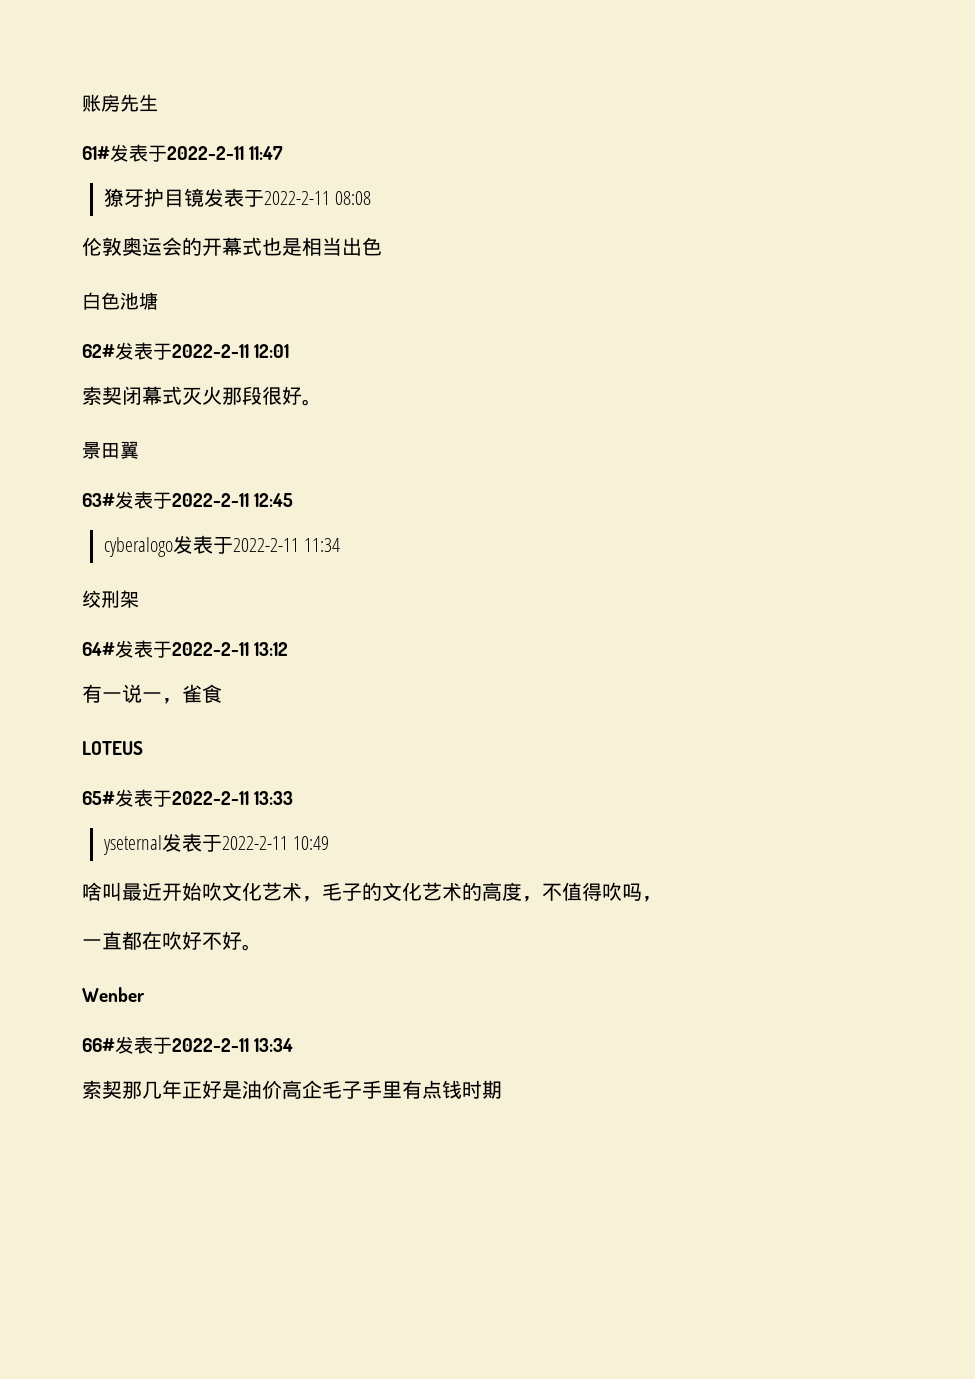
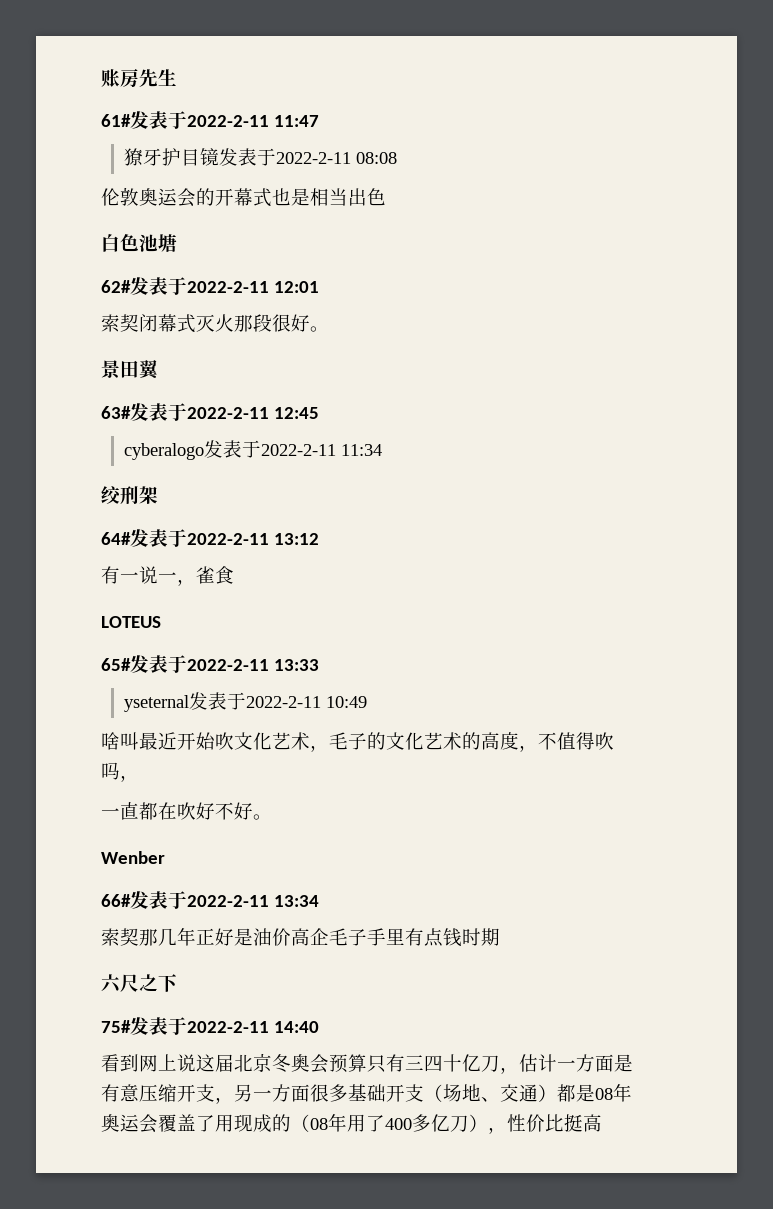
(502, 1089) none -> [101,974,177,993] [101,1017,319,1035] [101,1053,633,1074] [101,1083,632,1104] [101,1113,602,1134] // 六尺之下 // 75#发表于2022-2-11 14:40 // 看到网上说这届北京冬奥会预算只有三四十亿刀，估计一方面是有意压缩开支，另一方面很多基础开支（场地、交通）都是08年奥运会覆盖了用现成的（08年用了400多亿刀），性价比挺高

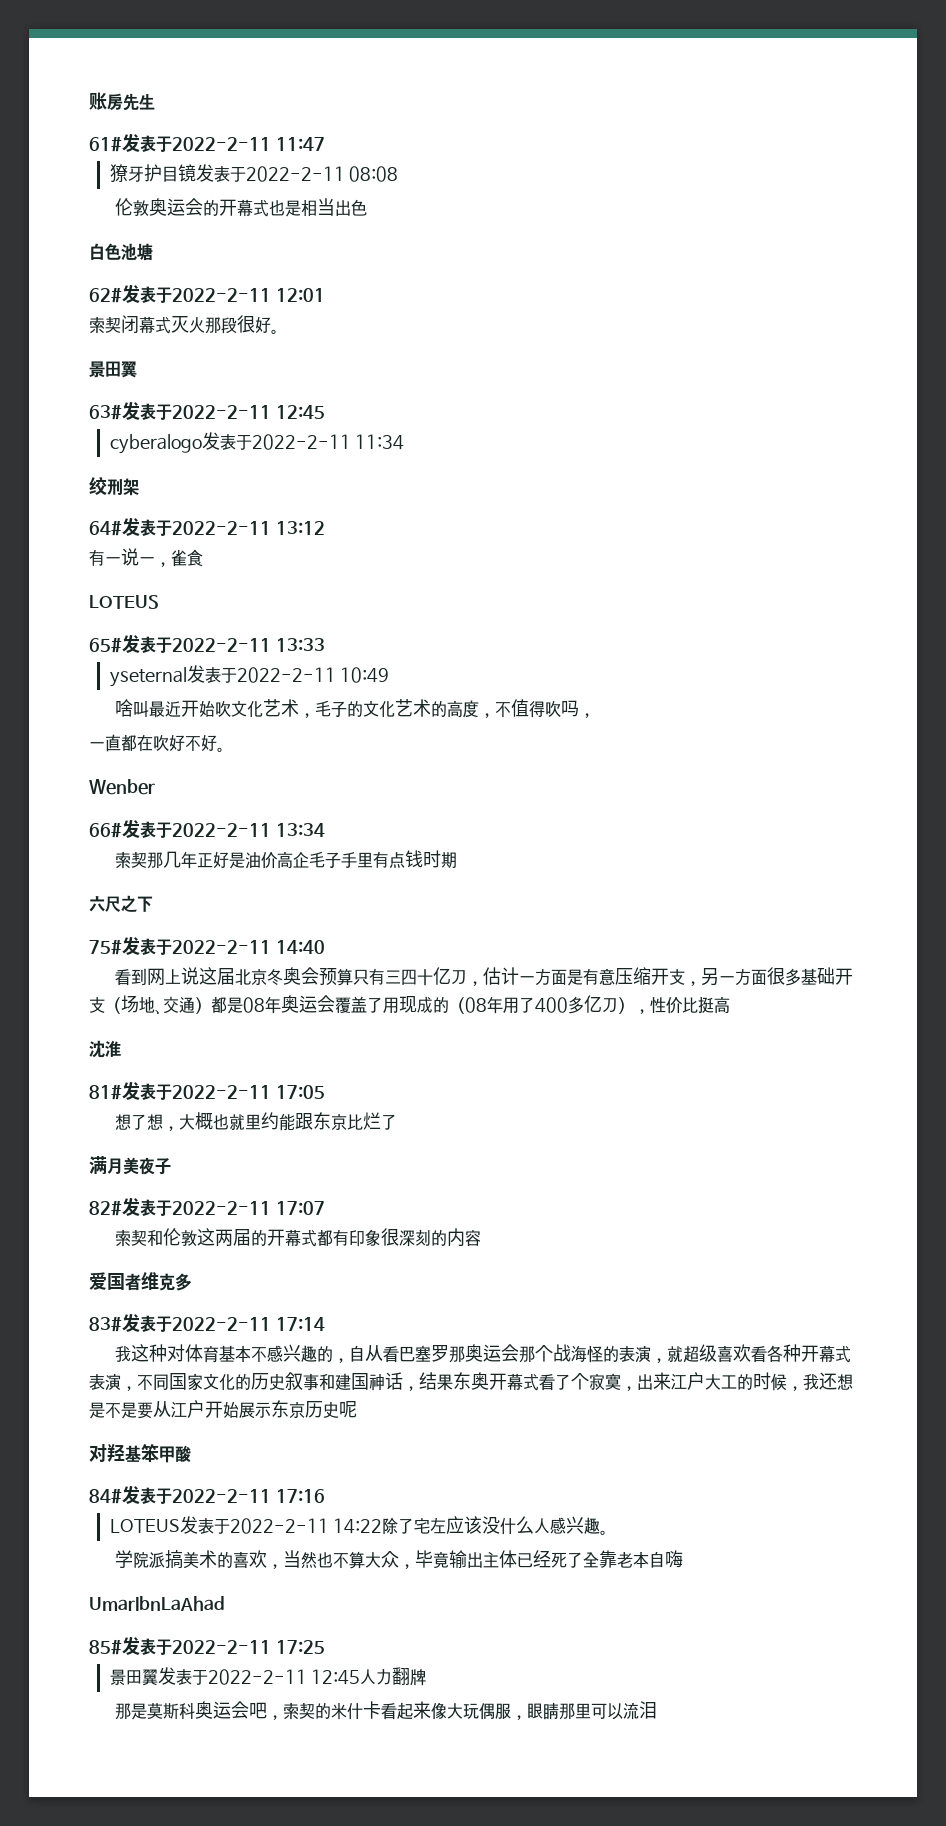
(602, 1123) none -> [89,1040,121,1058] [89,1081,325,1101] [114,1112,397,1131] [89,1156,171,1175] [89,1197,325,1217] [114,1228,481,1247] [89,1272,192,1291] [89,1313,325,1333] [114,1344,851,1363] [89,1372,853,1391] [89,1400,357,1419] [89,1444,191,1463] [89,1485,325,1505] [109,1516,609,1535] [114,1550,683,1569] [89,1596,225,1611] [89,1636,325,1656] [109,1667,427,1686] [114,1701,657,1720] // 沈淮 // 81#发表于2022-2-11 17:05 // 想了想，大概也就里约能跟东京比烂了 // 满月美夜子 // 82#发表于2022-2-11 17:07 // 索契和伦敦这两届的开幕式都有印象很深刻的内容 // 爱国者维克多 // 83#发表于2022-2-11 17:14 // 我这种对体育基本不感兴趣的，自从看巴塞罗那奥运会那个战海怪的表演，就超级喜欢看各种开幕式表演，不同国家文化的历史叙事和建国神话，结果东奥开幕式看了个寂寞，出来江户大工的时候，我还想是不是要从江户开始展示东京历史呢 // 对羟基笨甲酸 // 84#发表于2022-2-11 17:16 // LOTEUS发表于2022-2-11 14:22除了宅左应该没什么人感兴趣。 // 学院派搞美术的喜欢，当然也不算大众，毕竟输出主体已经死了全靠老本自嗨 // UmarIbnLaAhad // 85#发表于2022-2-11 17:25 // 景田翼发表于2022-2-11 12:45人力翻牌 // 那是莫斯科奥运会吧，索契的米什卡看起来像大玩偶服，眼睛那里可以流泪

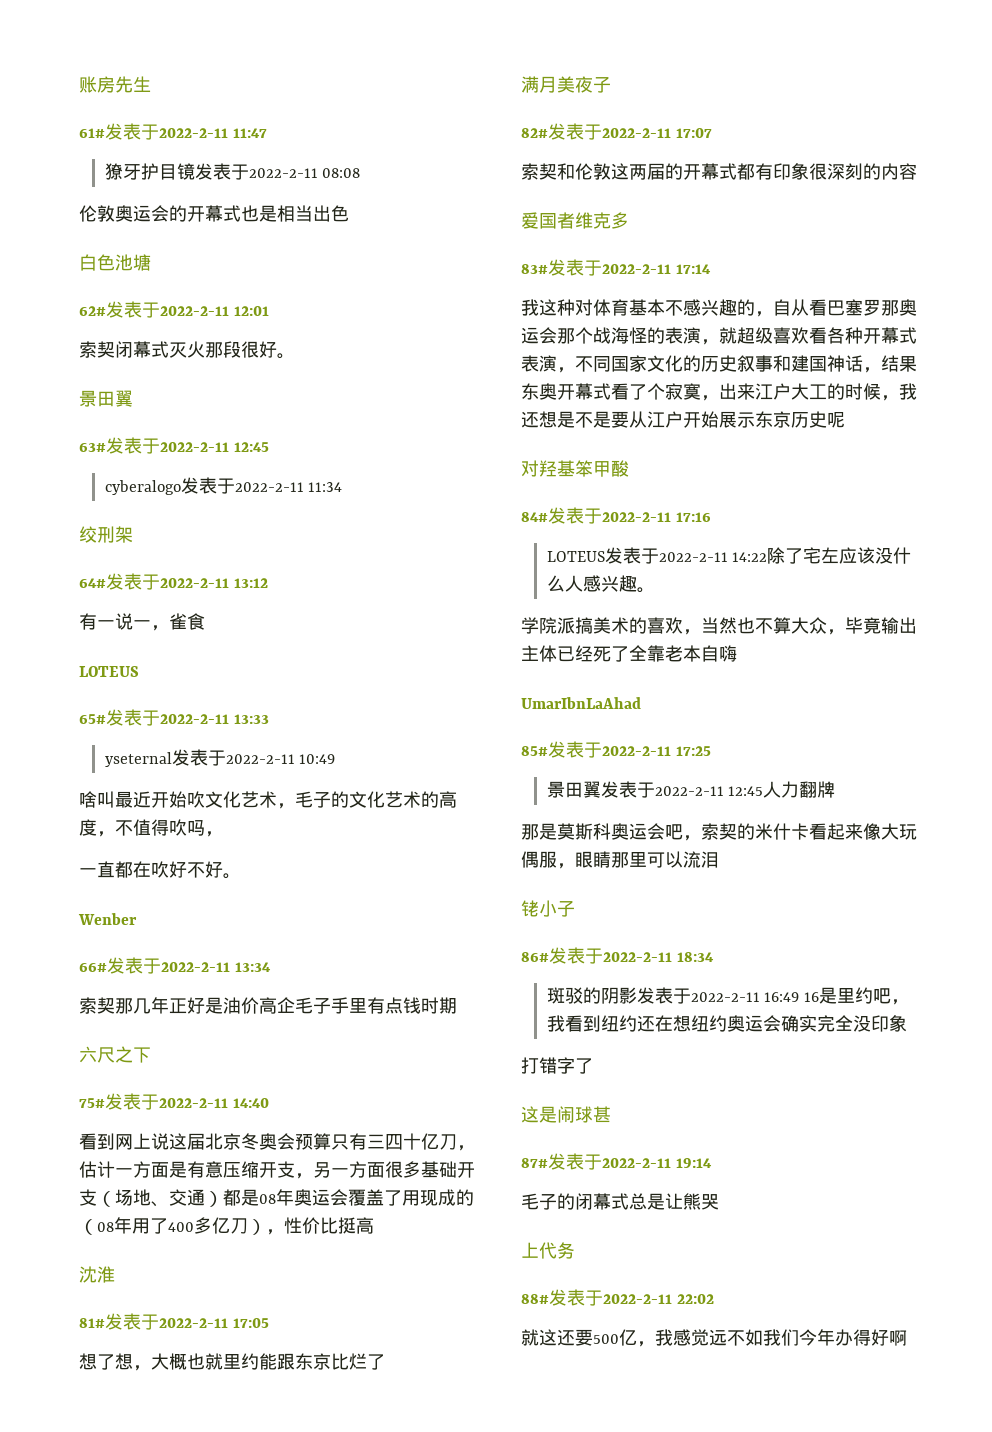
(657, 1710) none -> [521,900,575,917] [521,947,714,964] [546,987,910,1005] [546,1015,907,1032] [521,1057,593,1074] [521,1106,611,1123] [521,1153,712,1170] [521,1193,719,1210] [521,1242,575,1259] [521,1289,714,1306] [521,1329,907,1347] // 铑小子 // 86#发表于2022-2-11 18:34 // 斑驳的阴影发表于2022-2-11 16:49 16是里约吧，我看到纽约还在想纽约奥运会确实完全没印象 // 打错字了 // 这是闹球甚 // 87#发表于2022-2-11 19:14 // 毛子的闭幕式总是让熊哭 // 上代务 // 88#发表于2022-2-11 22:02 // 就这还要500亿，我感觉远不如我们今年办得好啊

